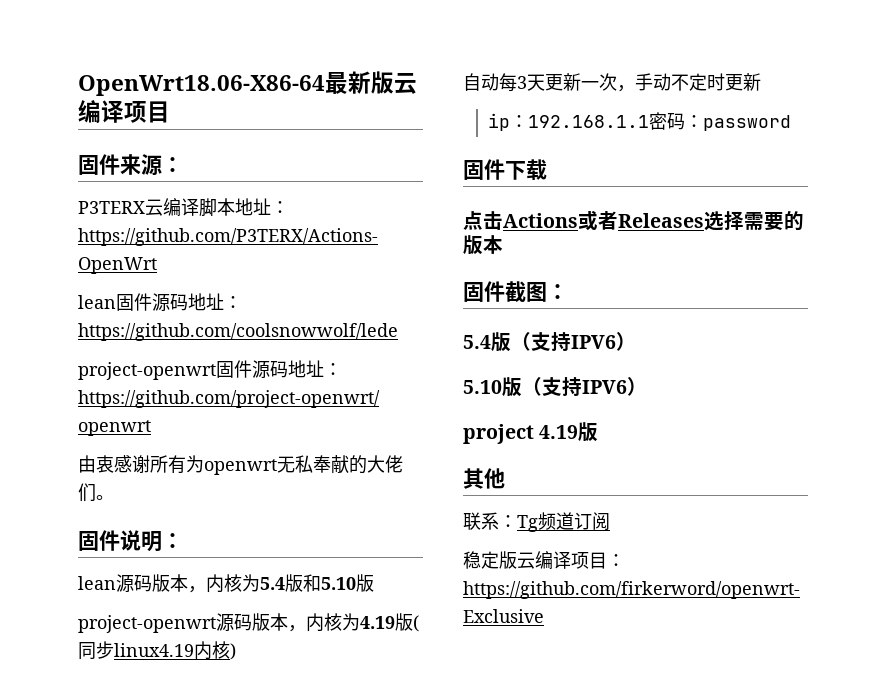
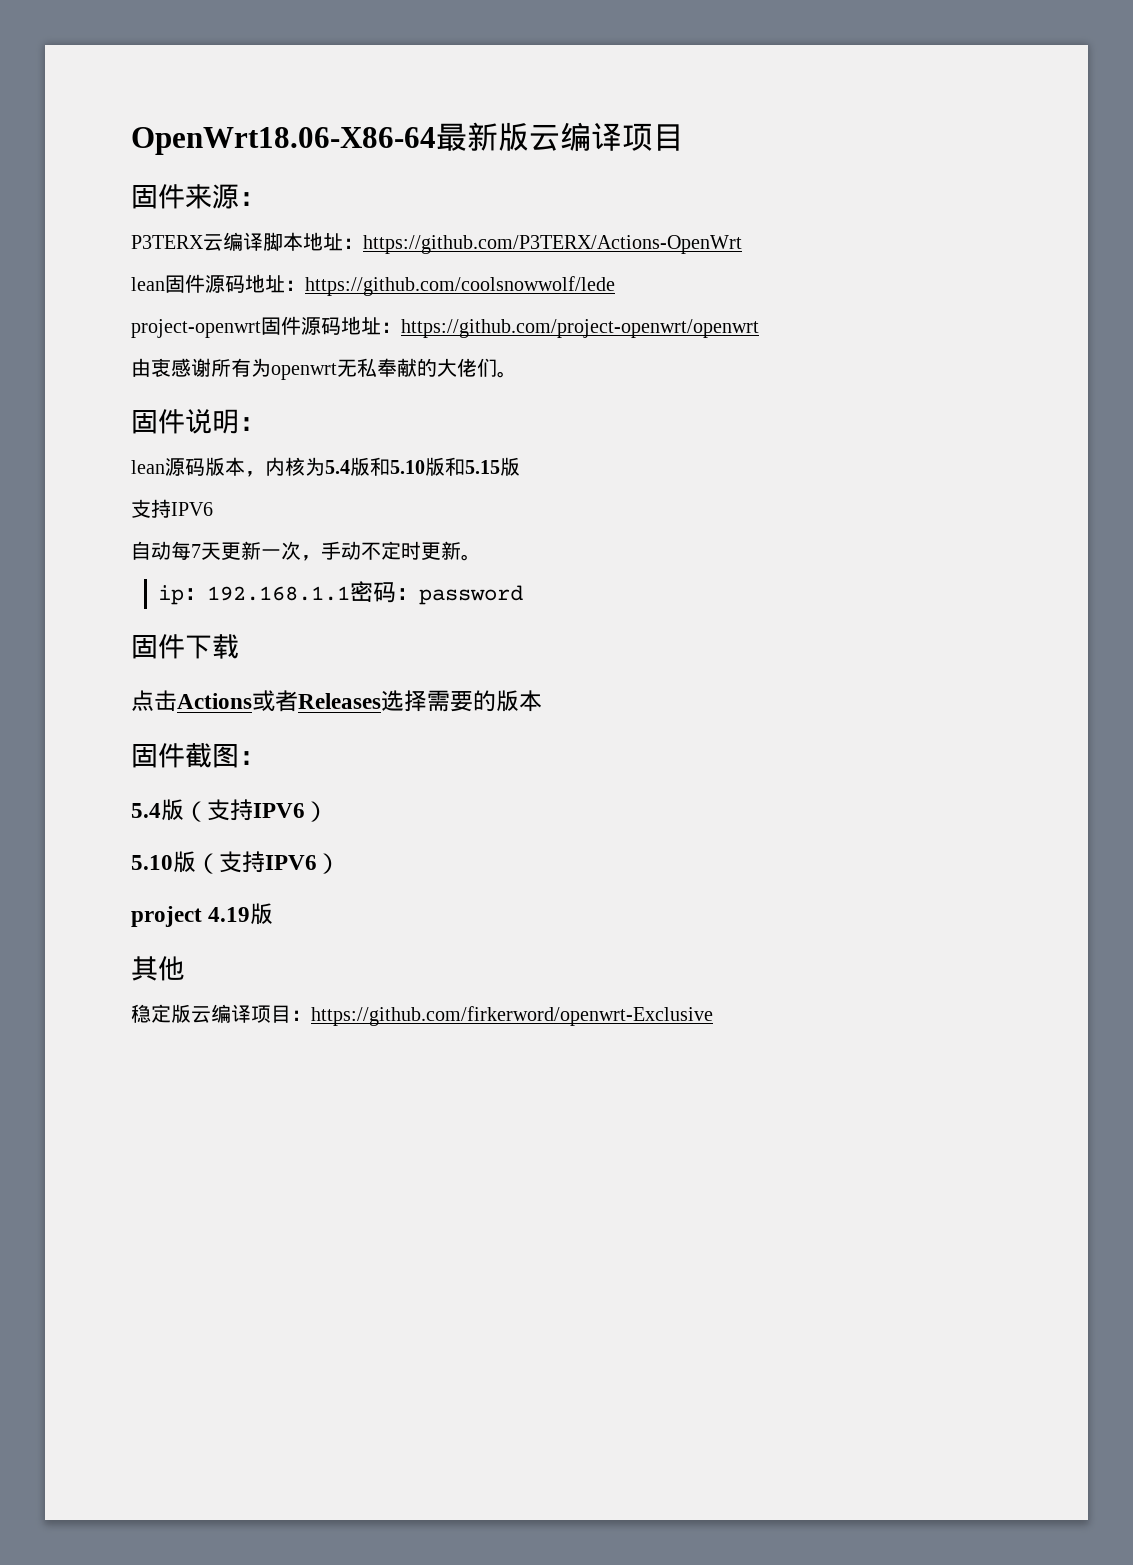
[78,613,419,633] [78,641,236,660] // project-openwrt源码版本，内核为4.19版(同步linux4.19内核) -> [445,457,520,476] [131,499,213,518] 和5.15版 // 支持IPV6
[517,76,527,89] 3 -> [191,544,201,558] 7
(761, 82) none -> [461,554,481,561] 。
[463,512,610,532] // 联系：Tg频道订阅 -> (185, 968) none

